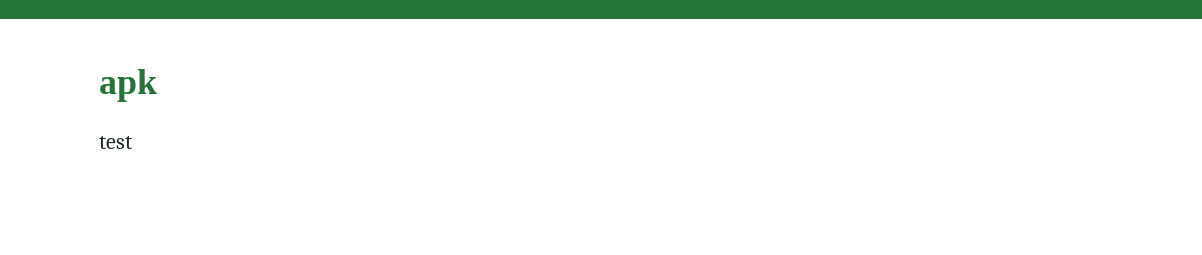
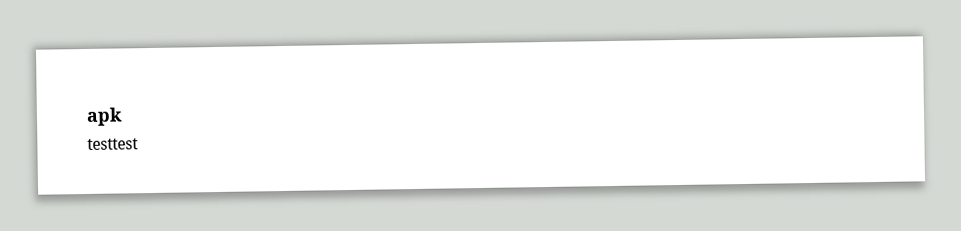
[99,136,133,149] test -> [87,138,139,150] testtest

